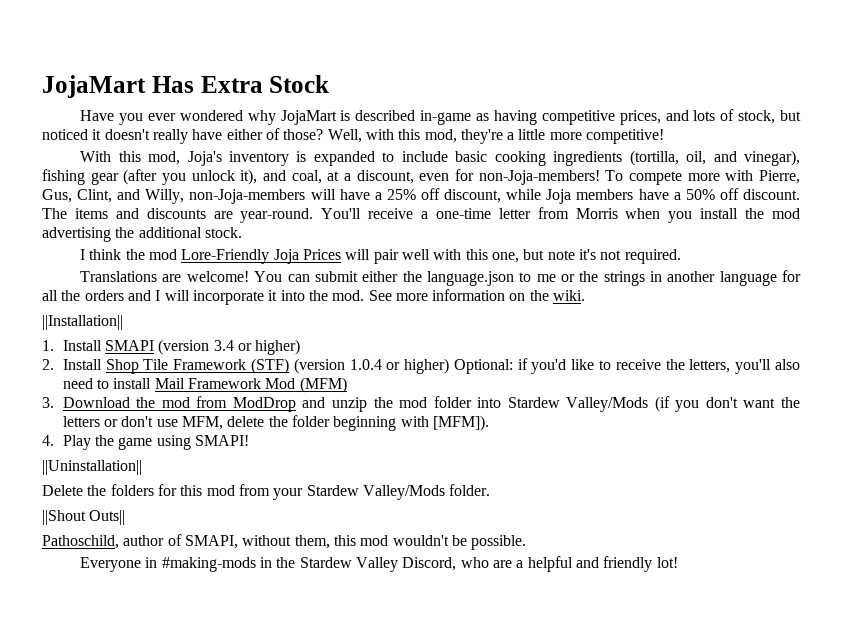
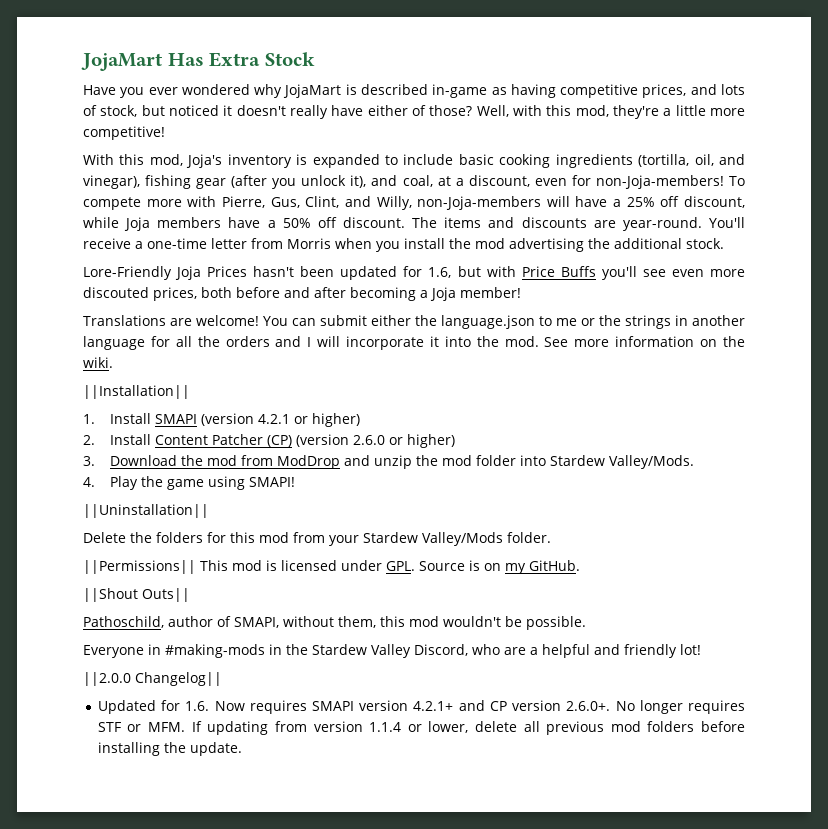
[80,249,681,264] I think the mod Lore-Friendly Joja Prices will pair well with this one, but note it's not required. -> [83,266,746,280] [83,287,521,301] Lore-Friendly Joja Prices hasn't been updated for 1.6, but with Price Buffs you'll see even more discouted prices, both before and after becoming a Joja member!
[213,340,234,351] 3.4 -> [257,414,290,424] 4.2.1
[105,358,800,374] [62,377,347,393] Shop Tile Framework (STF) (version 1.0.4 or higher) Optional: if you'd like to receive the letters, you'll also need to install Mail Framework Mod (MFM) -> [154,434,455,448] Content Patcher (CP) (version 2.6.0 or higher)
[566,396,801,412] [62,415,489,431] Valley/Mods (if you don't want the letters or don't use MFM, delete the folder beginning with [MFM]). -> [608,455,694,469] Valley/Mods.
(491, 490) none -> [83,560,580,574] // ||Permissions|| This mod is licensed under GPL. Source is on my GitHub.
(678, 562) none -> [83,672,222,686] [97,700,746,714] [97,721,746,735] [97,742,242,756] // ||2.0.0 Changelog|| // Updated for 1.6. Now requires SMAPI version 4.2.1+ and CP version 2.6.0+. No longer requires STF or MFM. If updating from version 1.1.4 or lower, delete all previous mod folders before installing the update.

